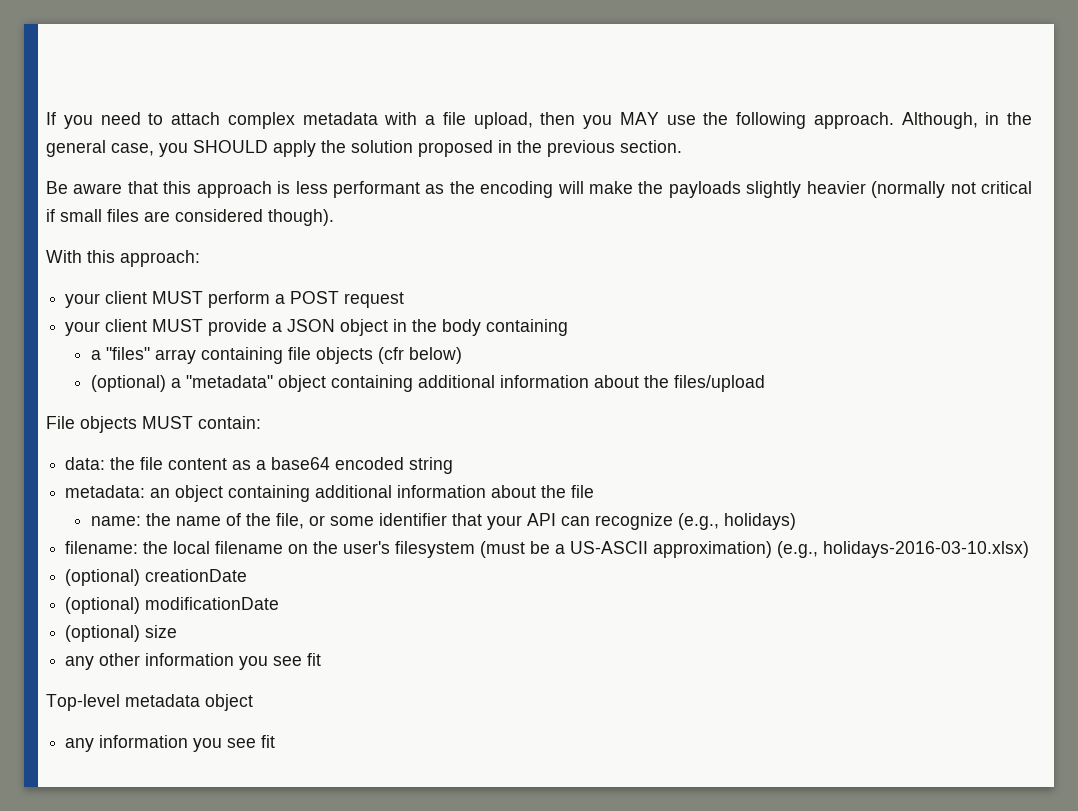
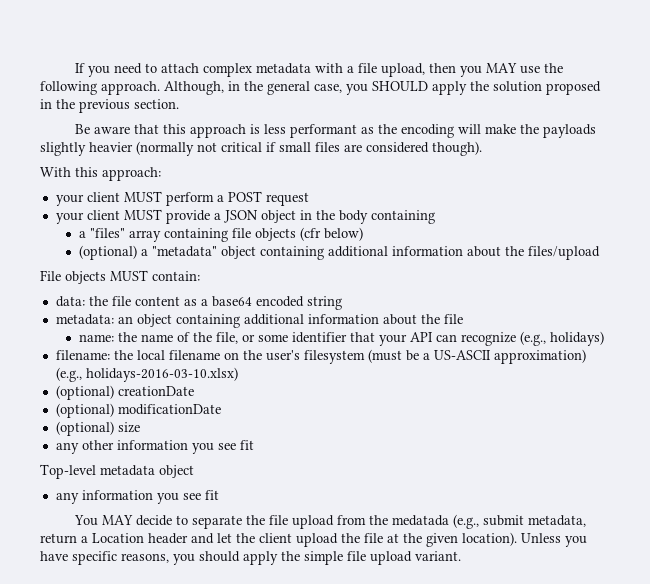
(276, 741) none -> [74,514,587,529] [40,532,587,547] [40,551,461,565] // You MAY decide to separate the file upload from the medatada (e.g., submit metadata, return a Location header and let the client upload the file at the given location). Unless you have specific reasons, you should apply the simple file upload variant.

